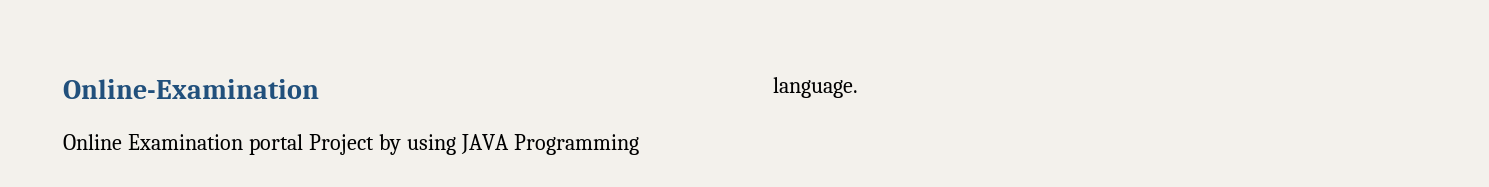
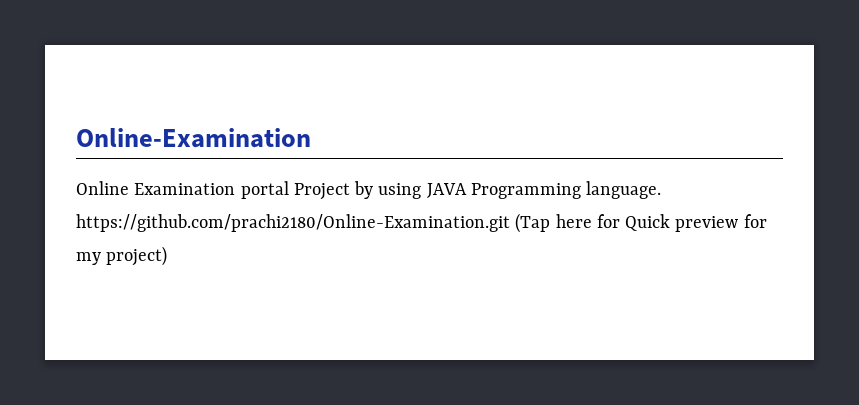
(858, 87) none -> [76,213,767,233] [76,246,168,266] https://github.com/prachi2180/Online-Examination.git (Tap here for Quick preview for my project)

